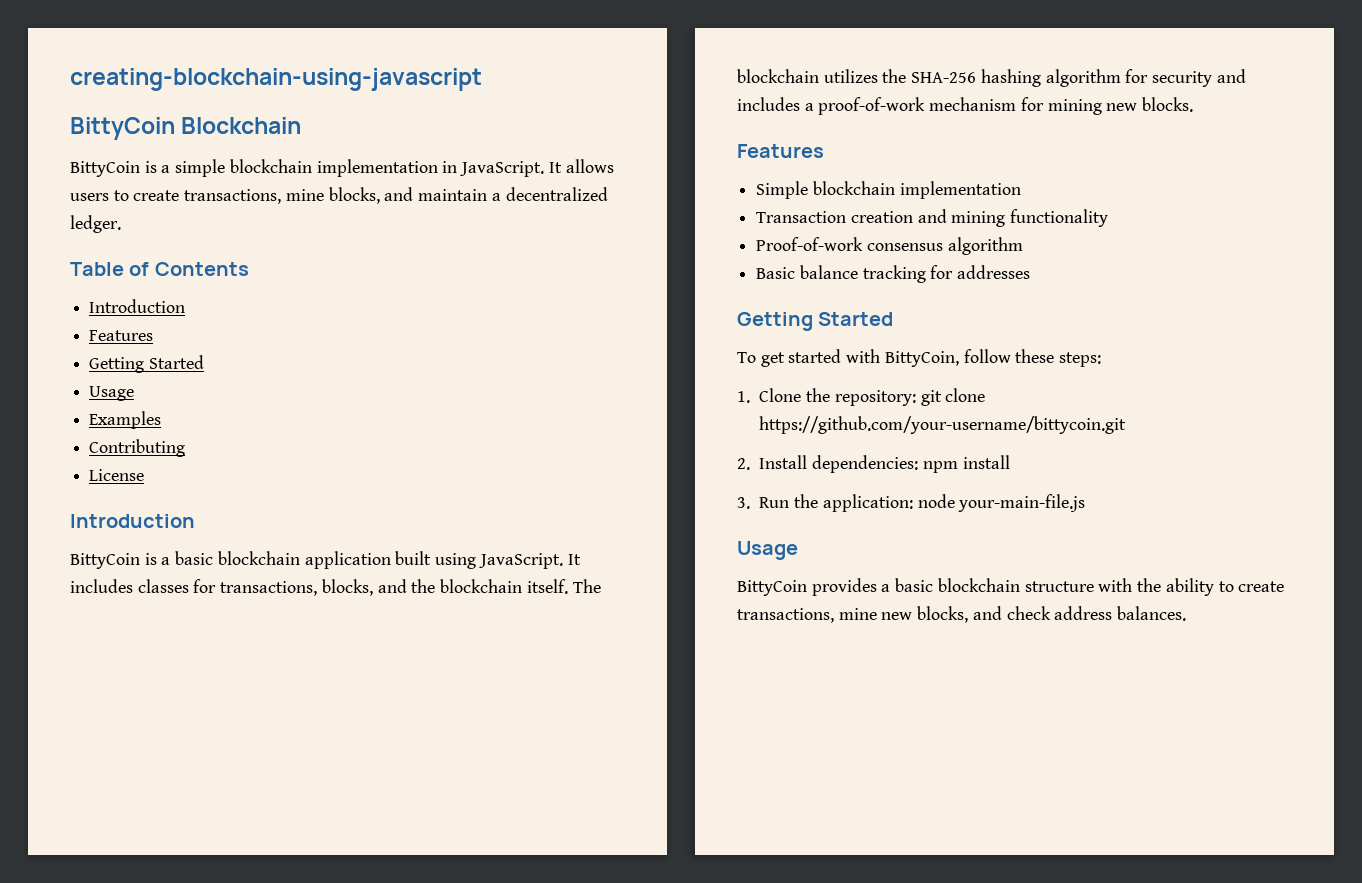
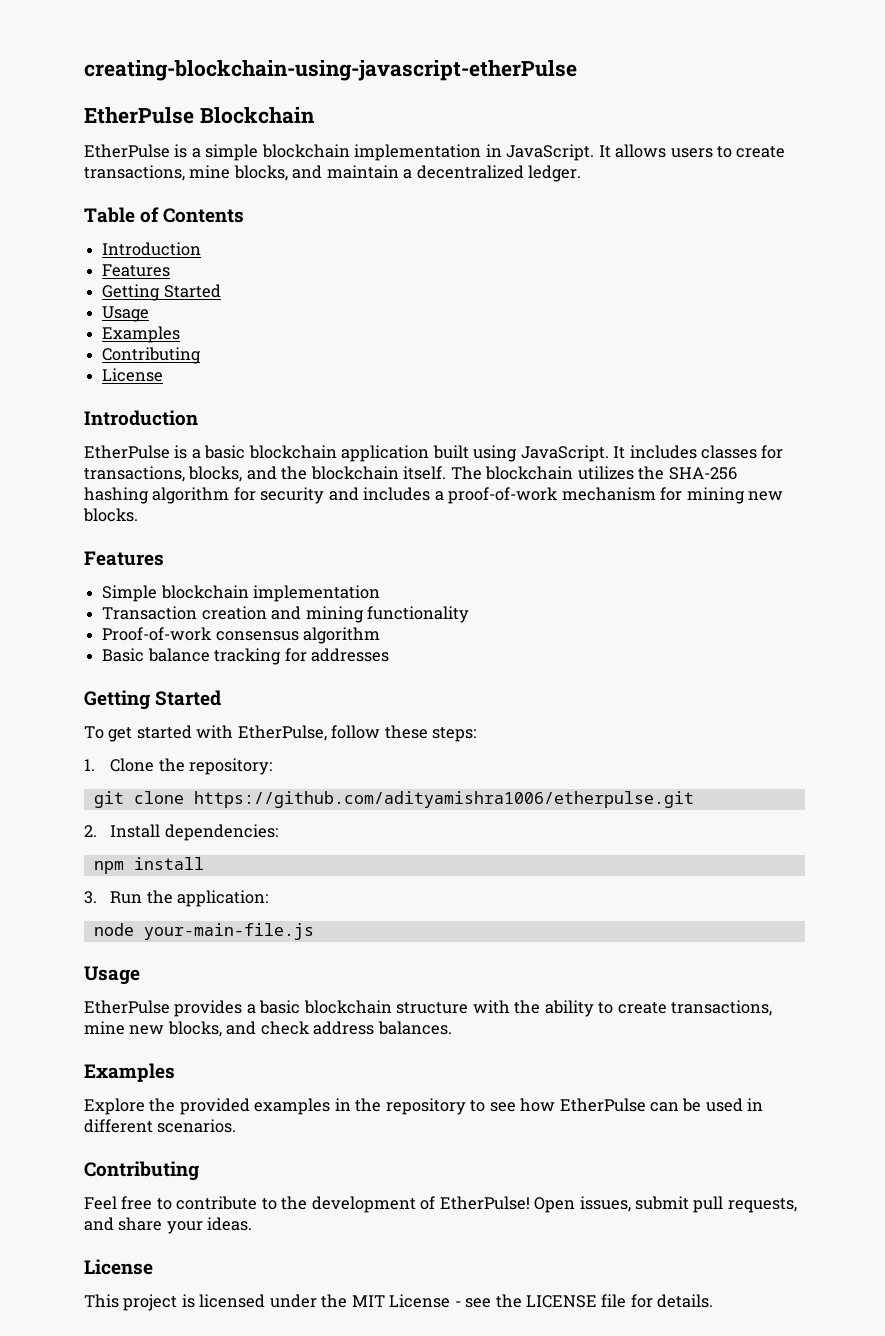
[70,68,482,91] [70,117,175,140] creating-blockchain-using-javascript // BittyCoin -> [84,60,577,81] [84,107,194,124] creating-blockchain-using-javascript-etherPulse // EtherPulse
[70,161,140,177] BittyCoin -> [84,144,170,158] EtherPulse
[70,553,140,569] BittyCoin -> [84,445,170,459] EtherPulse
[884,351,959,367] BittyCoin, -> [237,725,327,741] EtherPulse,
(916, 398) none -> (273, 766) //
[759,416,1127,434] https://github.com/your-username/bittycoin.git -> [193,791,694,808] https://github.com/adityamishra1006/etherpulse.git
(919, 464) none -> (278, 832) //
(913, 503) none -> (269, 898) //
[737,580,807,596] BittyCoin -> [84,1000,170,1014] EtherPulse
(1187, 613) none -> [84,1063,175,1082] [84,1098,764,1115] [84,1119,237,1133] [84,1161,199,1181] [84,1196,797,1213] [84,1217,253,1234] [84,1259,153,1275] [84,1294,714,1311] // Examples // Explore the provided examples in the repository to see how EtherPulse can be used in different scenarios. // Contributing // Feel free to contribute to the development of EtherPulse! Open issues, submit pull requests, and share your ideas. // License // This project is licensed under the MIT License - see the LICENSE file for details.

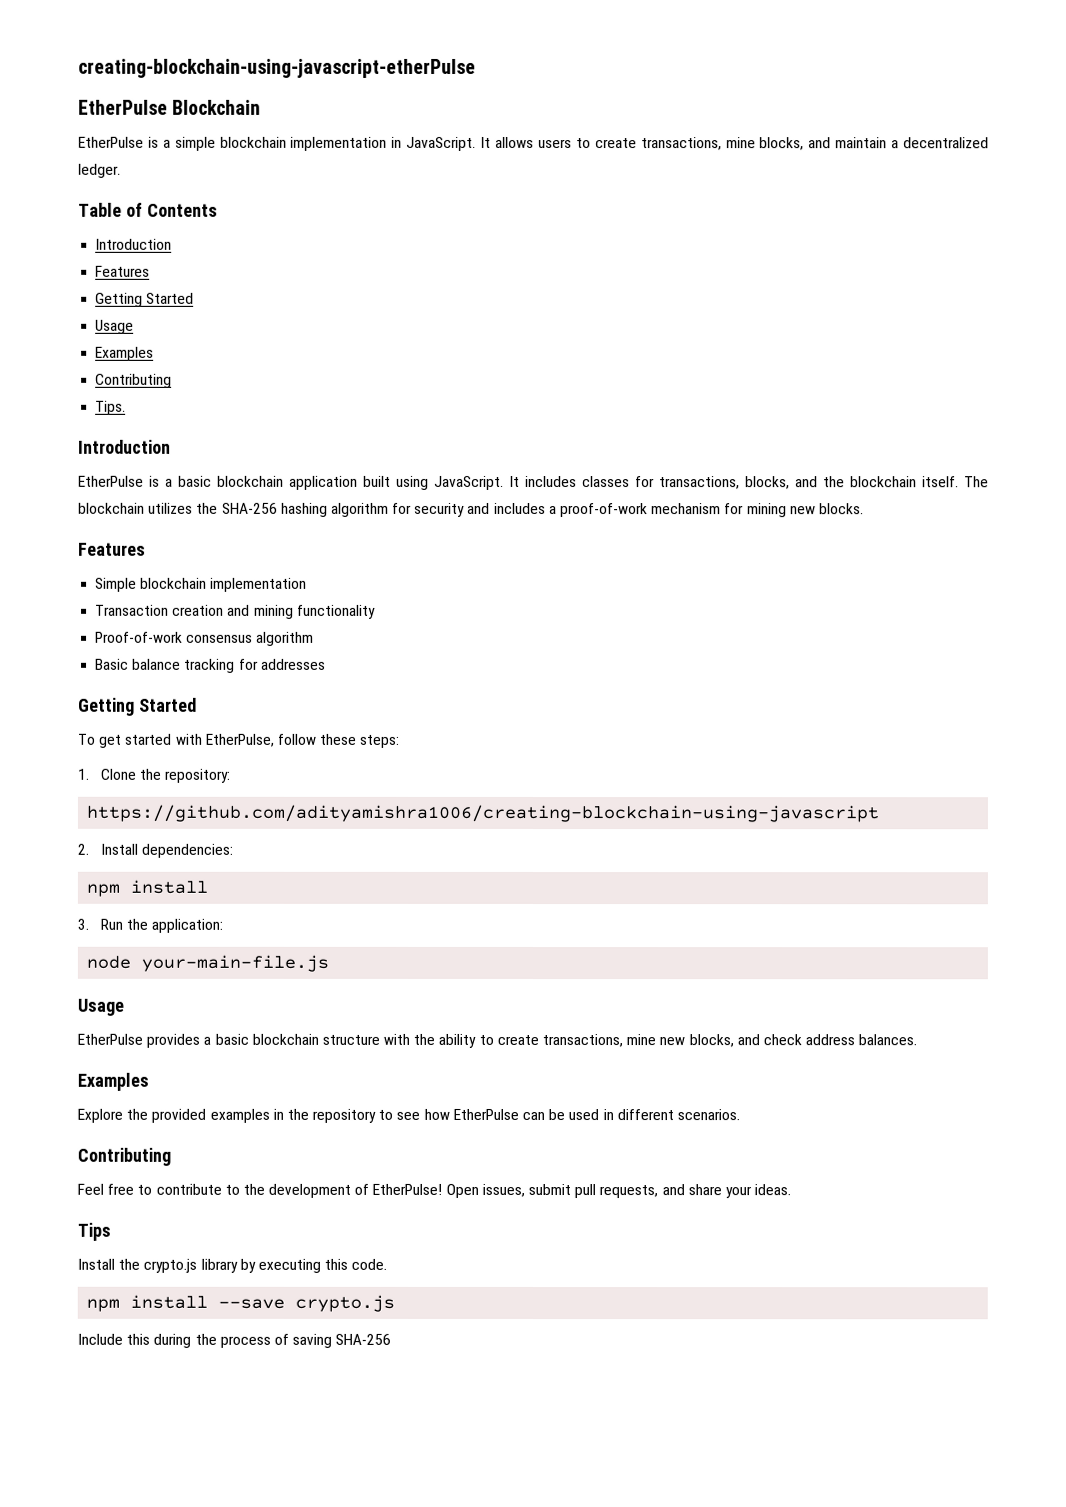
[102,368,164,382] License -> [95,400,127,415] Tips.
[93,791,694,808] git clone https://github.com/adityamishra1006/etherpulse.git -> [86,804,880,823] https://github.com/adityamishra1006/creating-blockchain-using-javascript
[84,1259,153,1275] [84,1294,714,1311] License // This project is licensed under the MIT License - see the LICENSE file for details. -> [77,1222,111,1241] [77,1258,388,1273] [86,1294,396,1312] [77,1333,392,1348] Tips // Install the crypto.js library by executing this code. // npm install --save crypto.js // Include this during the process of saving SHA-256

